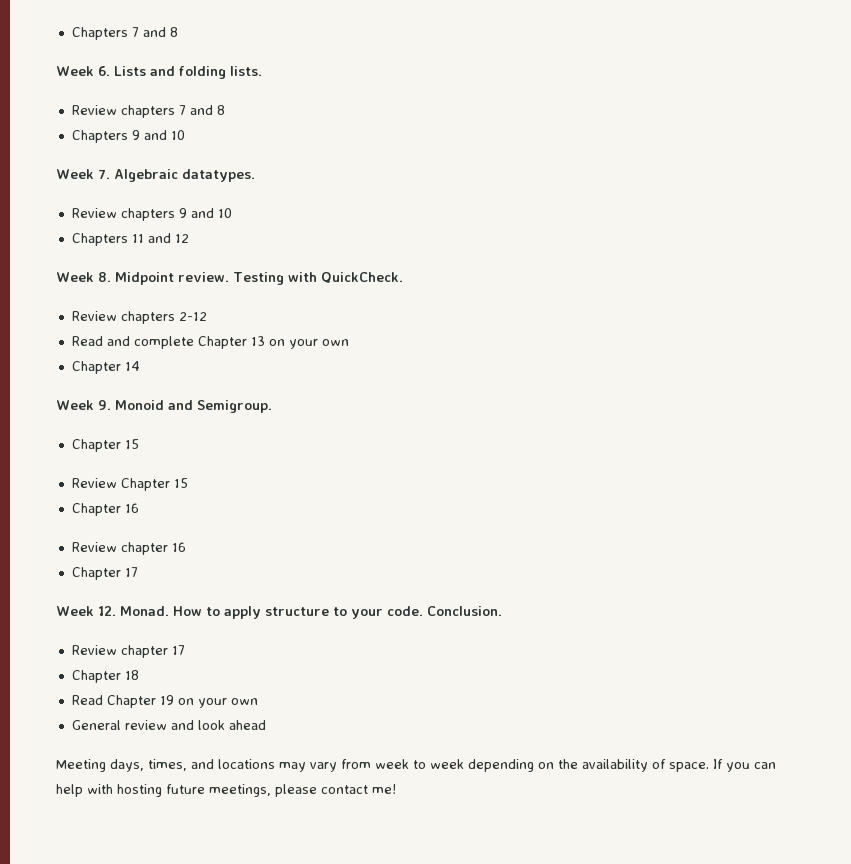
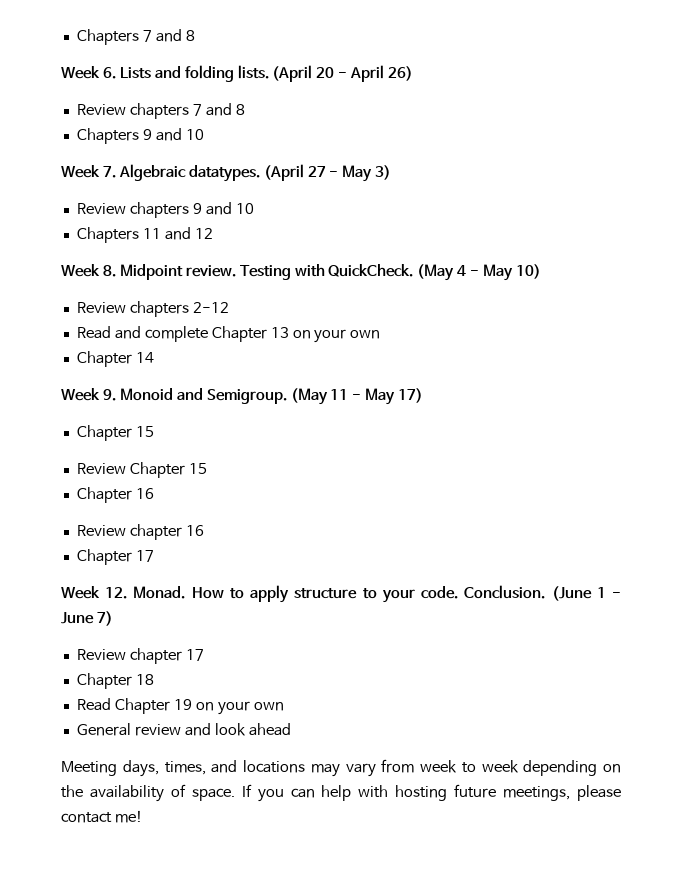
(262, 71) none -> [272,65,414,82] (April 20 - April 26)
(255, 175) none -> [263,164,392,182] (April 27 - May 3)
(403, 277) none -> [417,264,542,281] (May 4 - May 10)
(272, 406) none -> [290,388,424,405] (May 11 - May 17)
(502, 611) none -> [551,586,621,601] [61,611,113,626] (June 1 - June 7)

